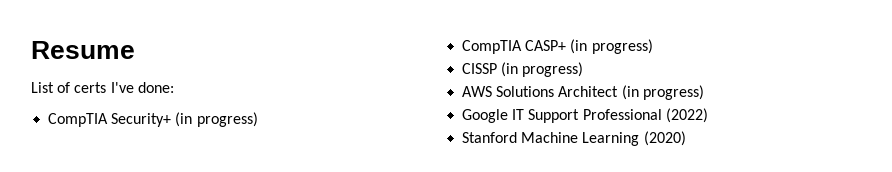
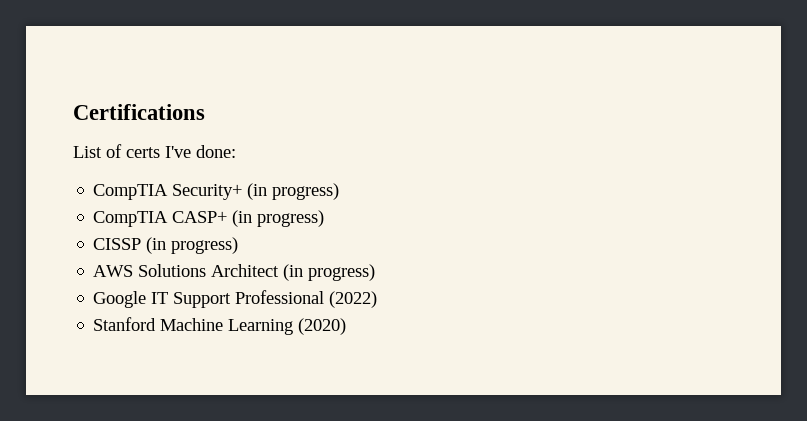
[31,41,135,59] Resume -> [73,104,205,120] Certifications

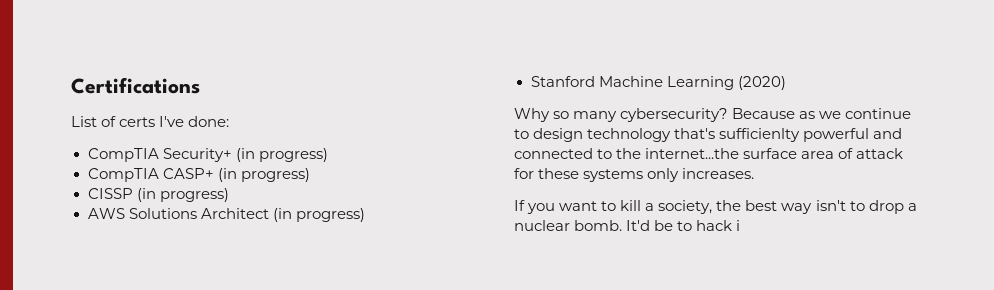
[93,290,378,308] // Google IT Support Professional (2022) -> (365, 215) none
(347, 326) none -> [514,108,912,122] [514,128,903,142] [514,148,904,159] [514,168,755,182] [514,200,917,214] [514,220,741,231] // Why so many cybersecurity? Because as we continue to design technology that's sufficienlty powerful and connected to the internet...the surface area of attack for these systems only increases. // If you want to kill a society, the best way isn't to drop a nuclear bomb. It'd be to hack i

